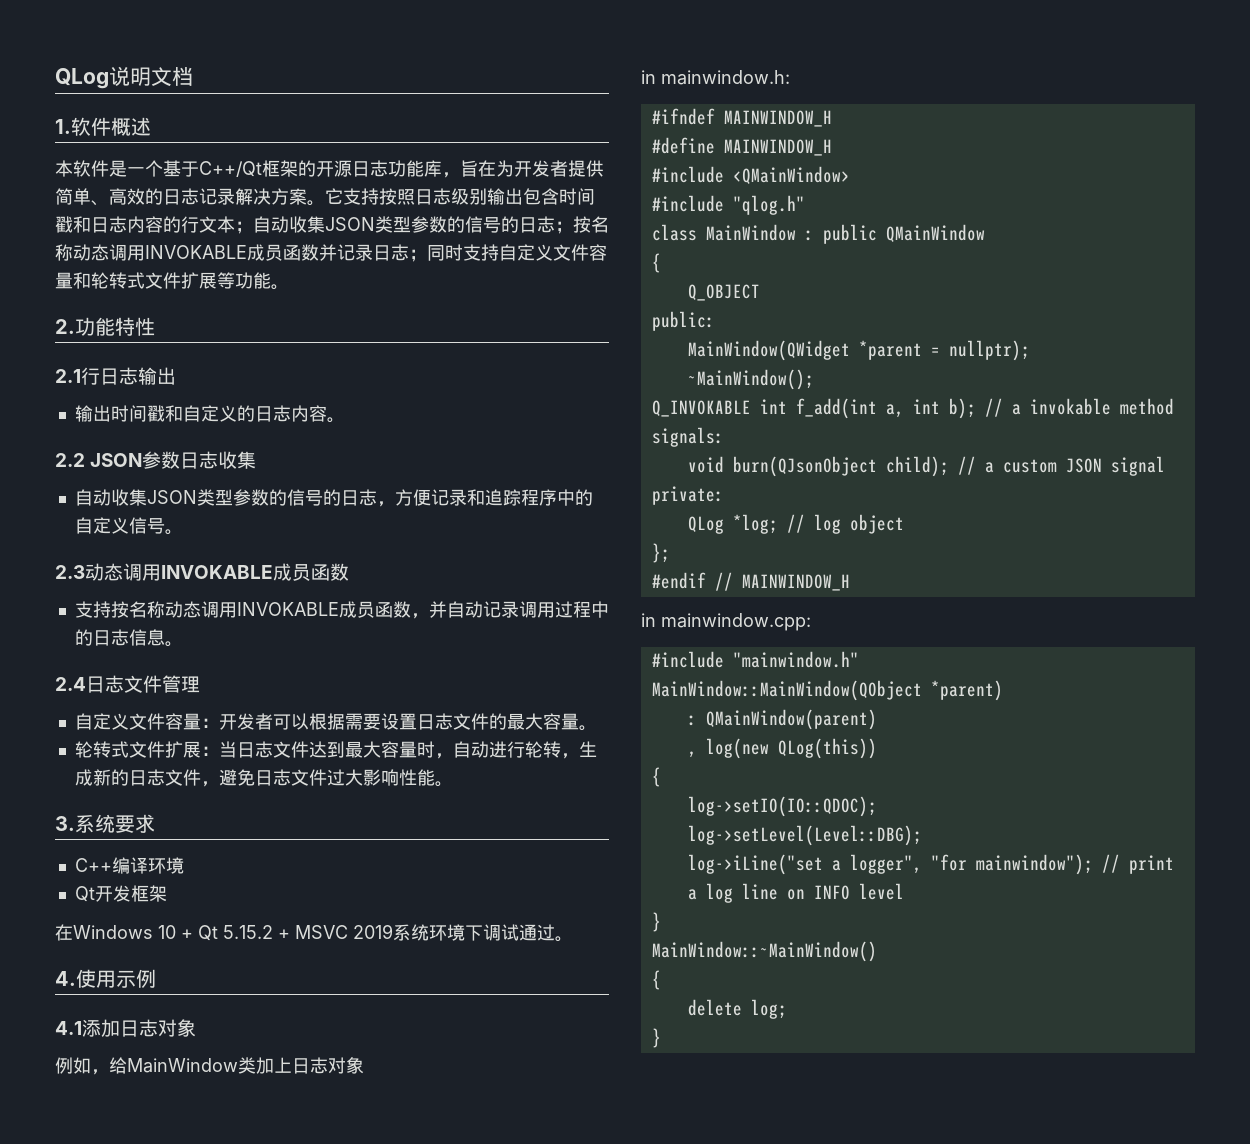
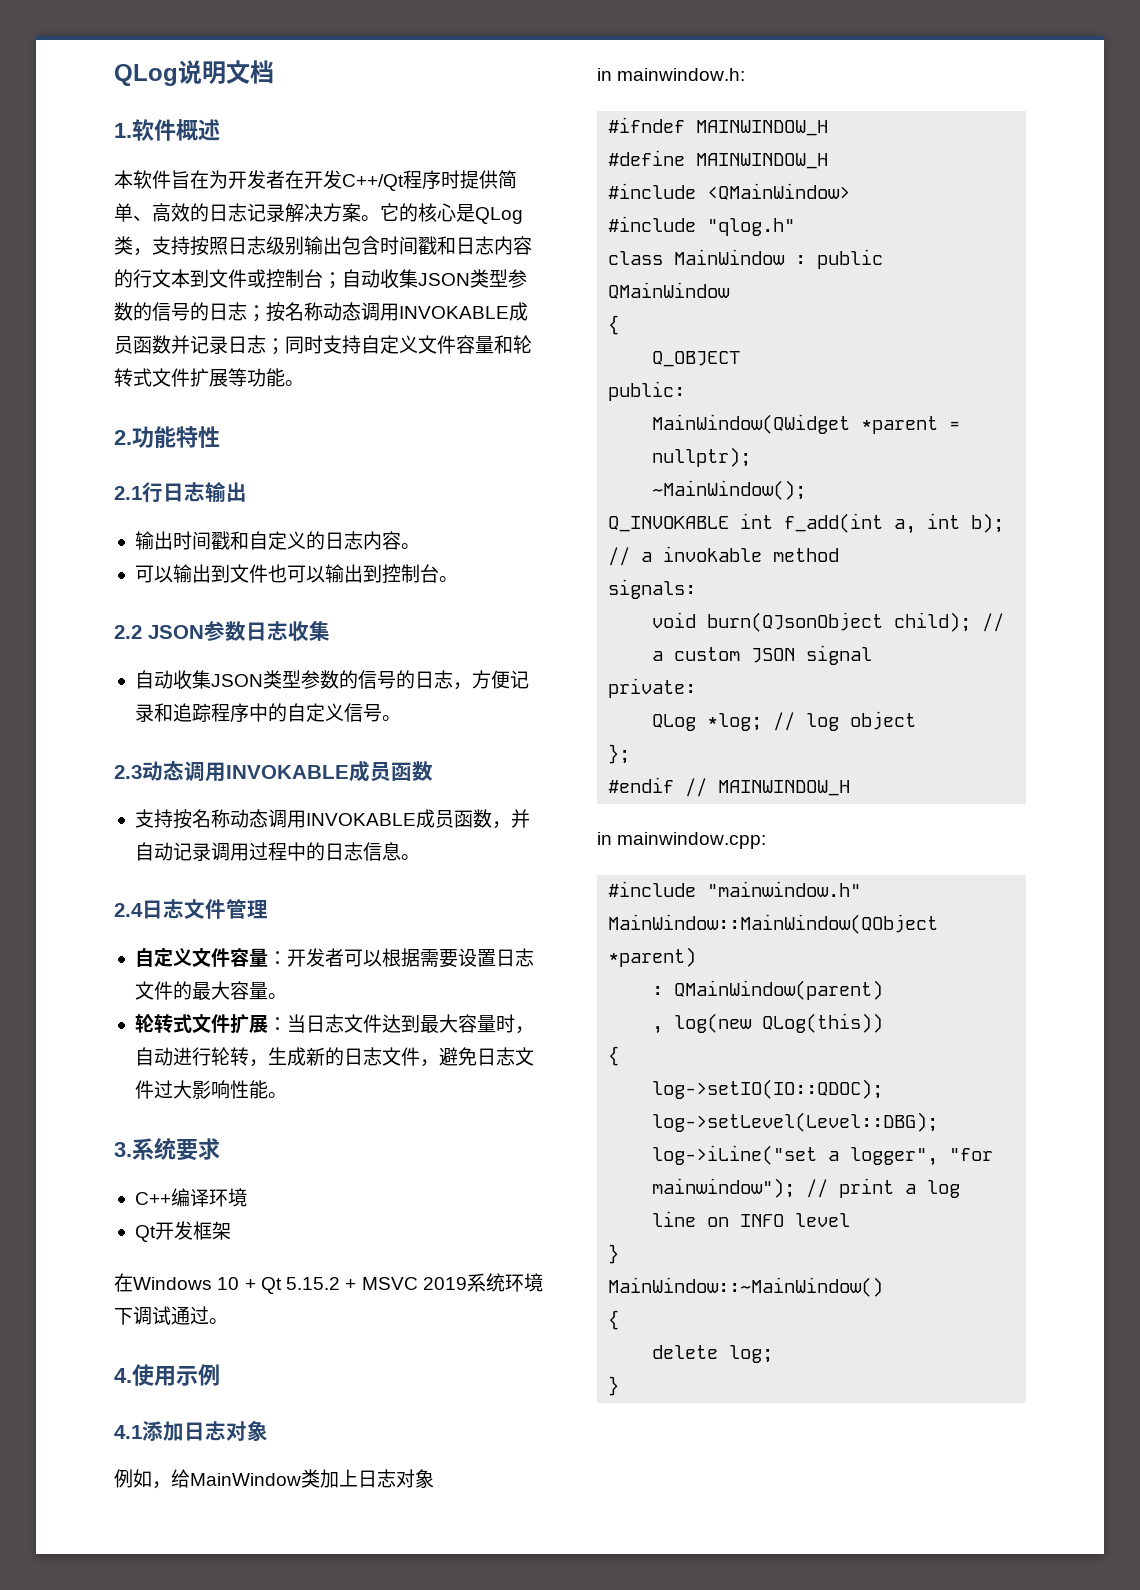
[109,160,568,178] 是一个基于C++/Qt框架的开源日志功能库，旨在为开发者 -> [171,170,460,191] 旨在为开发者在开发C++/Qt程序时
(343, 196) none -> [399,203,523,224] [114,236,152,256] 的核心是QLog类，
(235, 224) none -> [190,269,323,289] 到文件或控制台
(345, 420) none -> [134,564,458,584] // 可以输出到文件也可以输出到控制台。

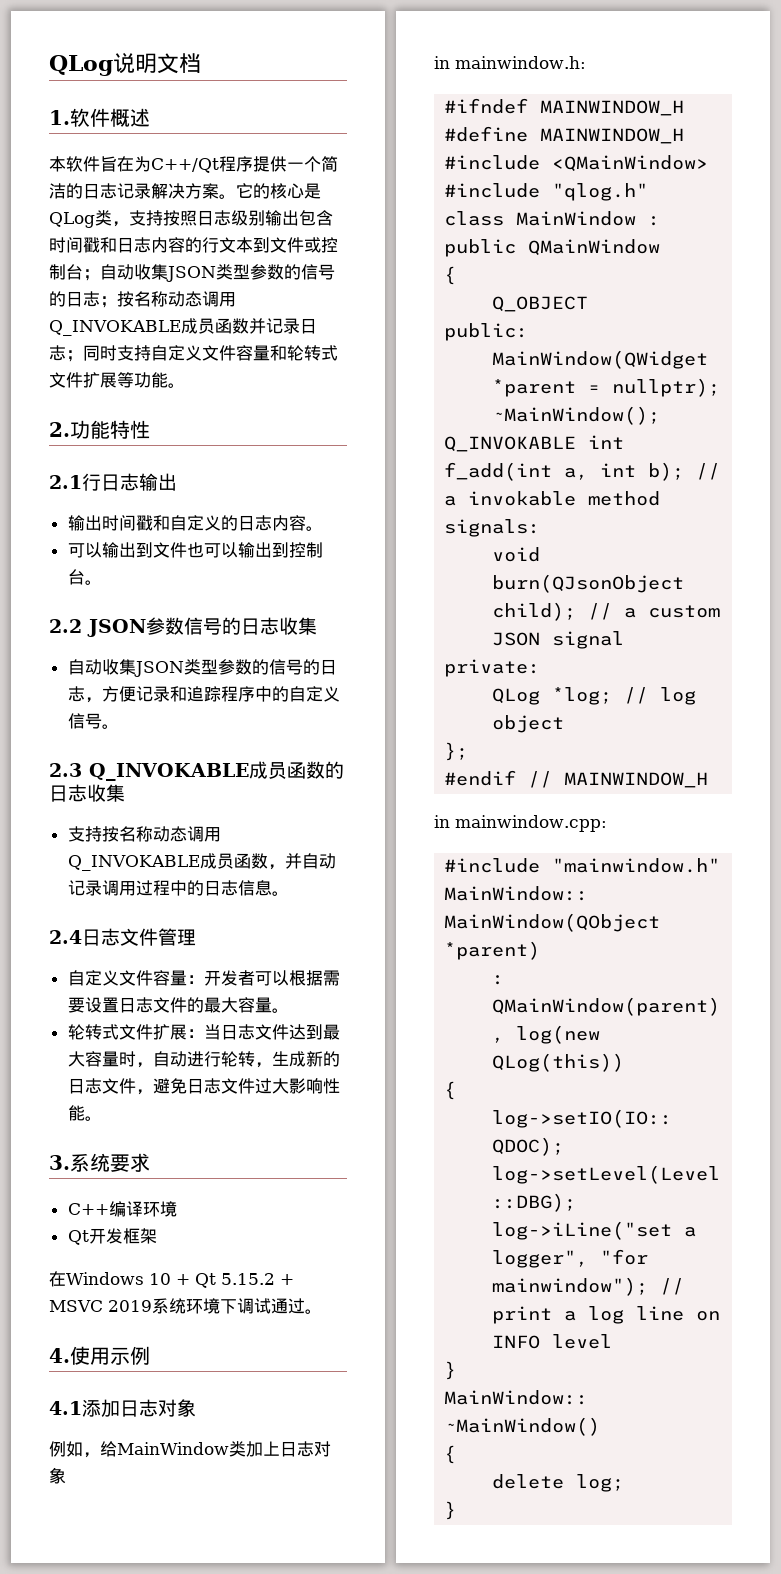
[228,170,517,191] [114,203,190,222] 开发者在开发C++/Qt程序时提供简单、高效 -> [151,156,338,173] [49,183,66,199] C++/Qt程序提供一个简洁
[399,306,509,319] INVOKABLE -> [49,320,181,336] Q_INVOKABLE
(246, 631) none -> [184,617,241,635] 信号的
[142,760,433,782] 动态调用INVOKABLE成员函数 -> [89,761,344,781] [49,784,125,802] Q_INVOKABLE成员函数的日志收集
[305,813,416,826] INVOKABLE -> [67,855,200,871] Q_INVOKABLE

